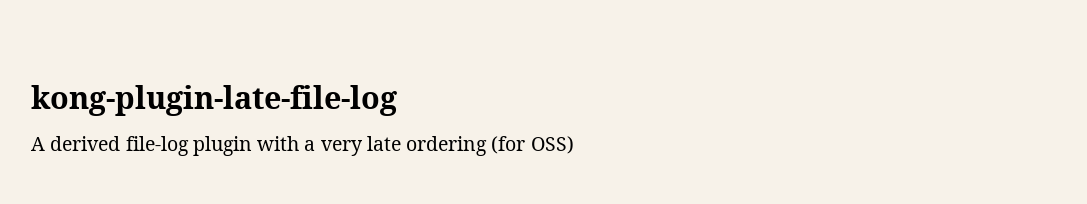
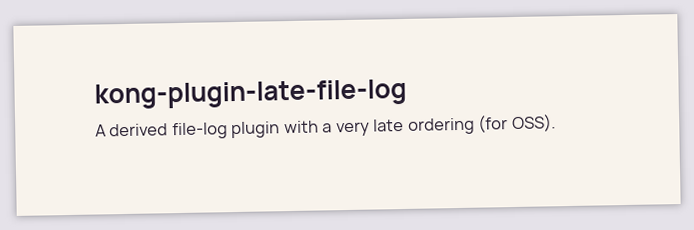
[530,136,574,154] OSS) -> [511,114,556,133] OSS).

